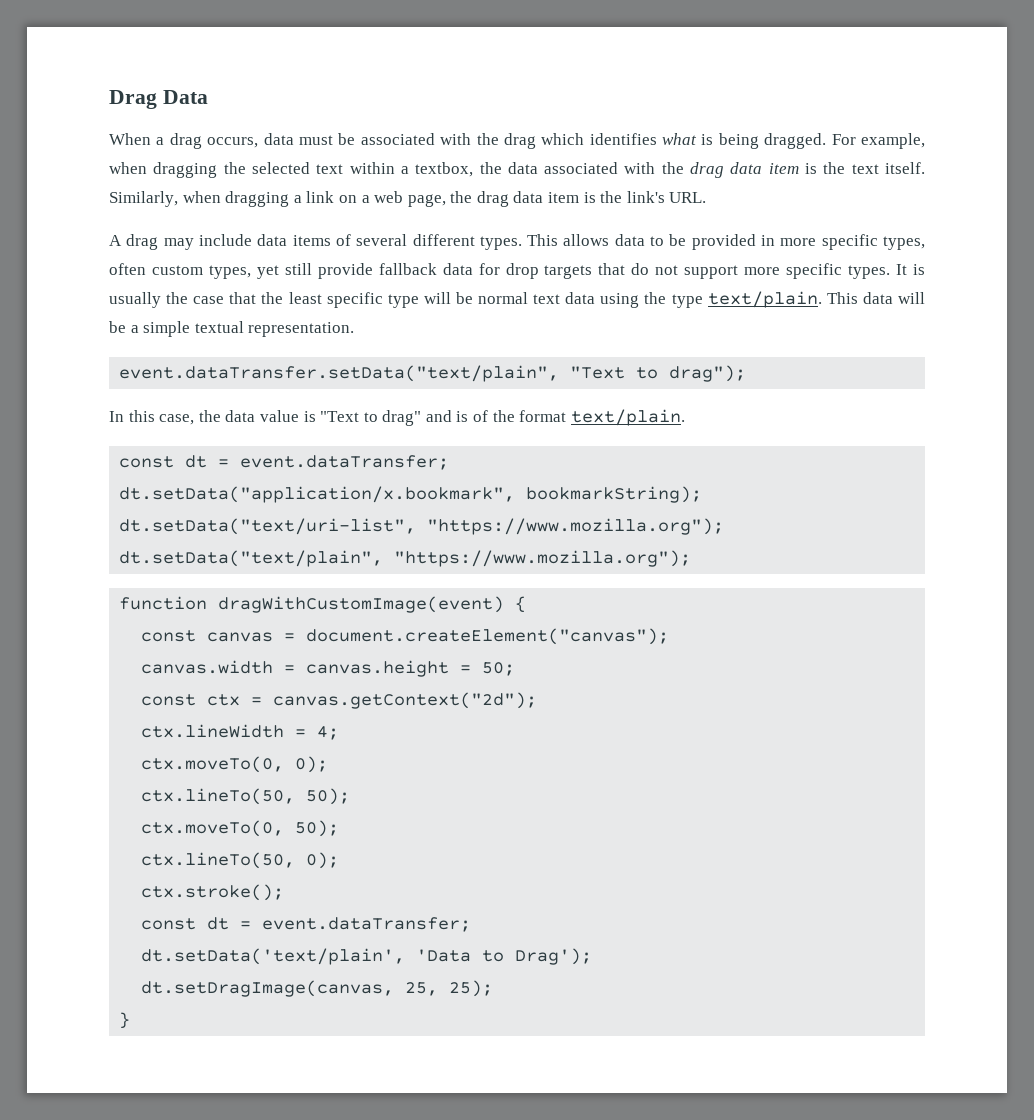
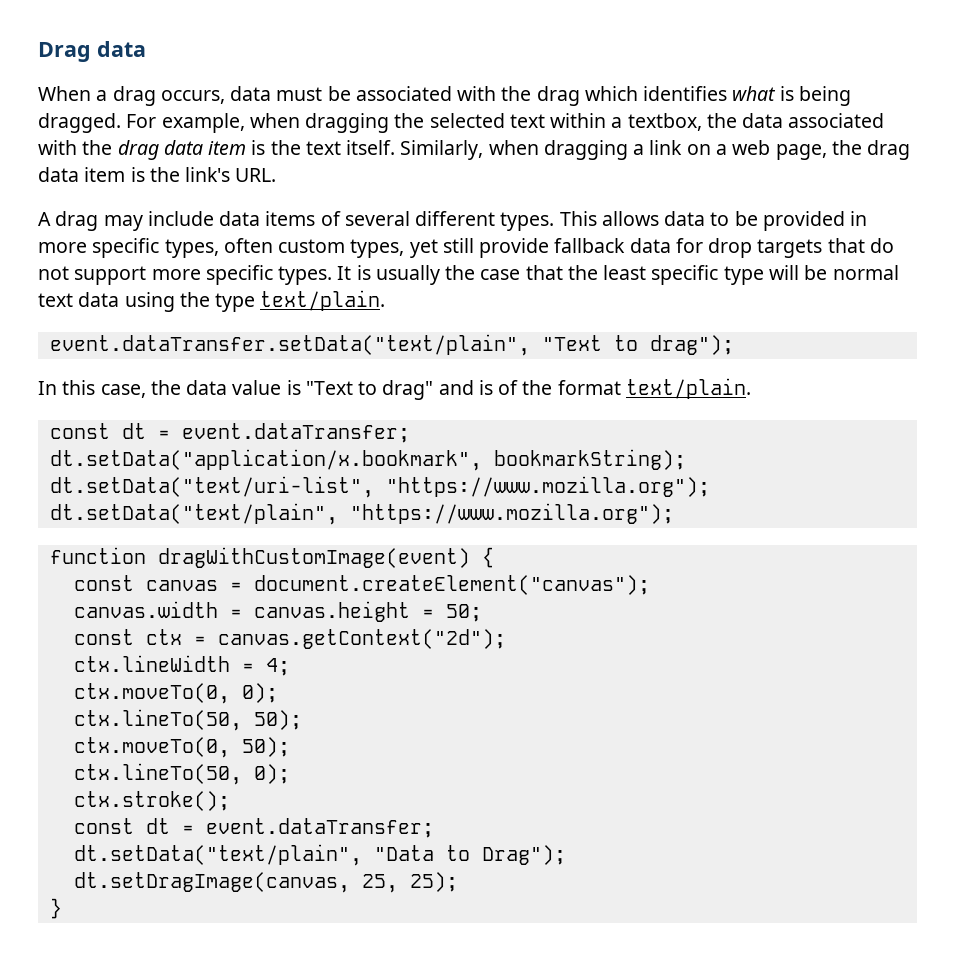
[162,90,208,104] Data -> [97,41,146,57] data
[826,292,925,304] [109,321,355,337] This data will be a simple textual representation. -> (386, 300) none
[141,948,593,965] dt.setData('text/plain', 'Data to Drag'); -> [73,844,566,866] dt.setData("text/plain", "Data to Drag");

